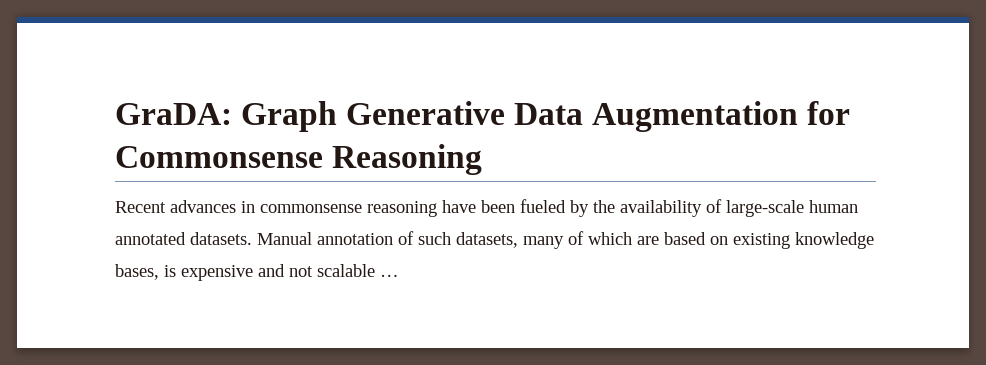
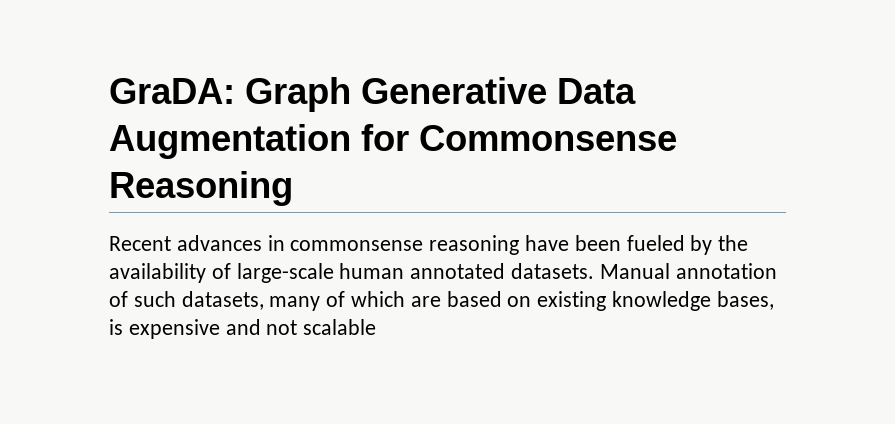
[380,274,399,277] … -> (377, 327) none

